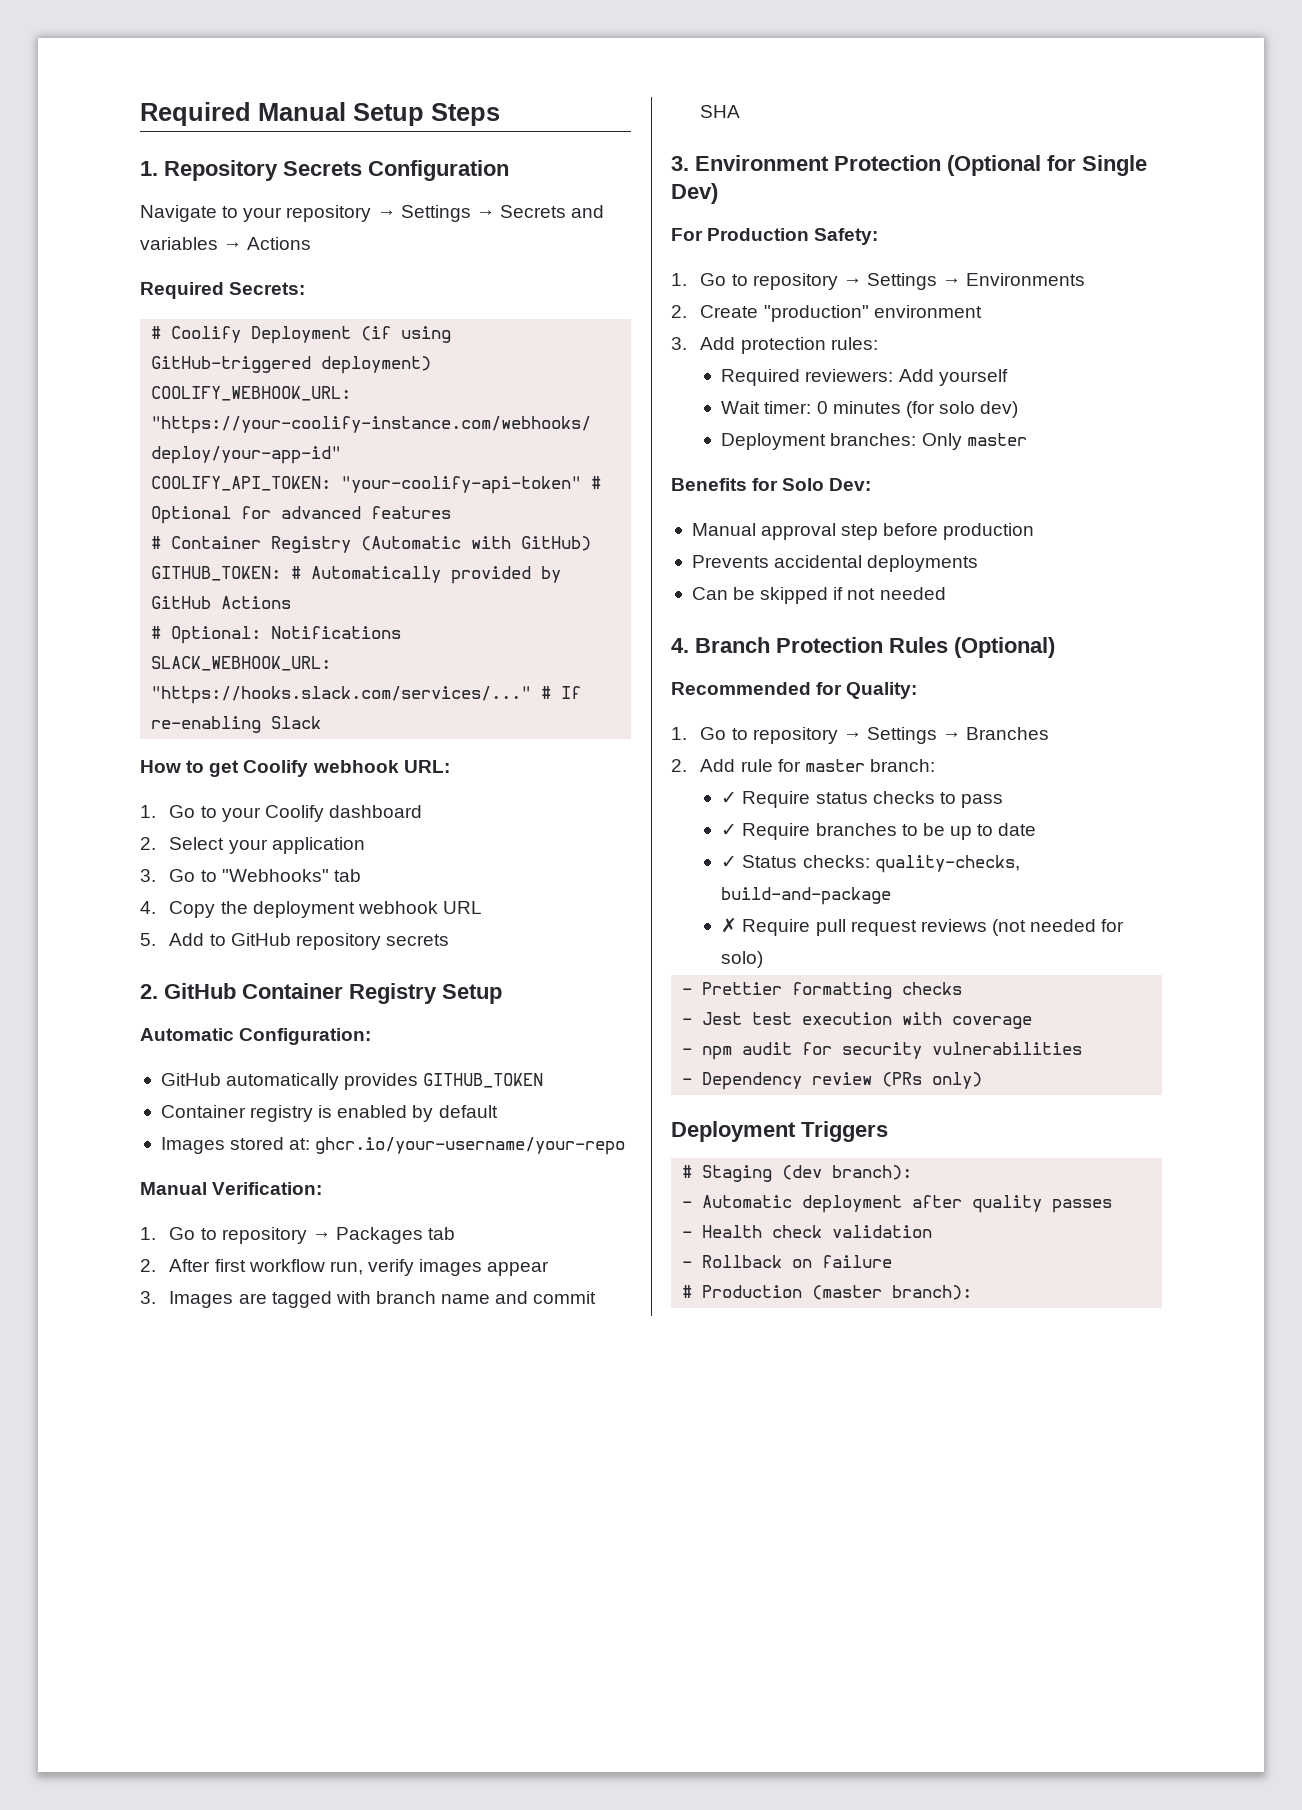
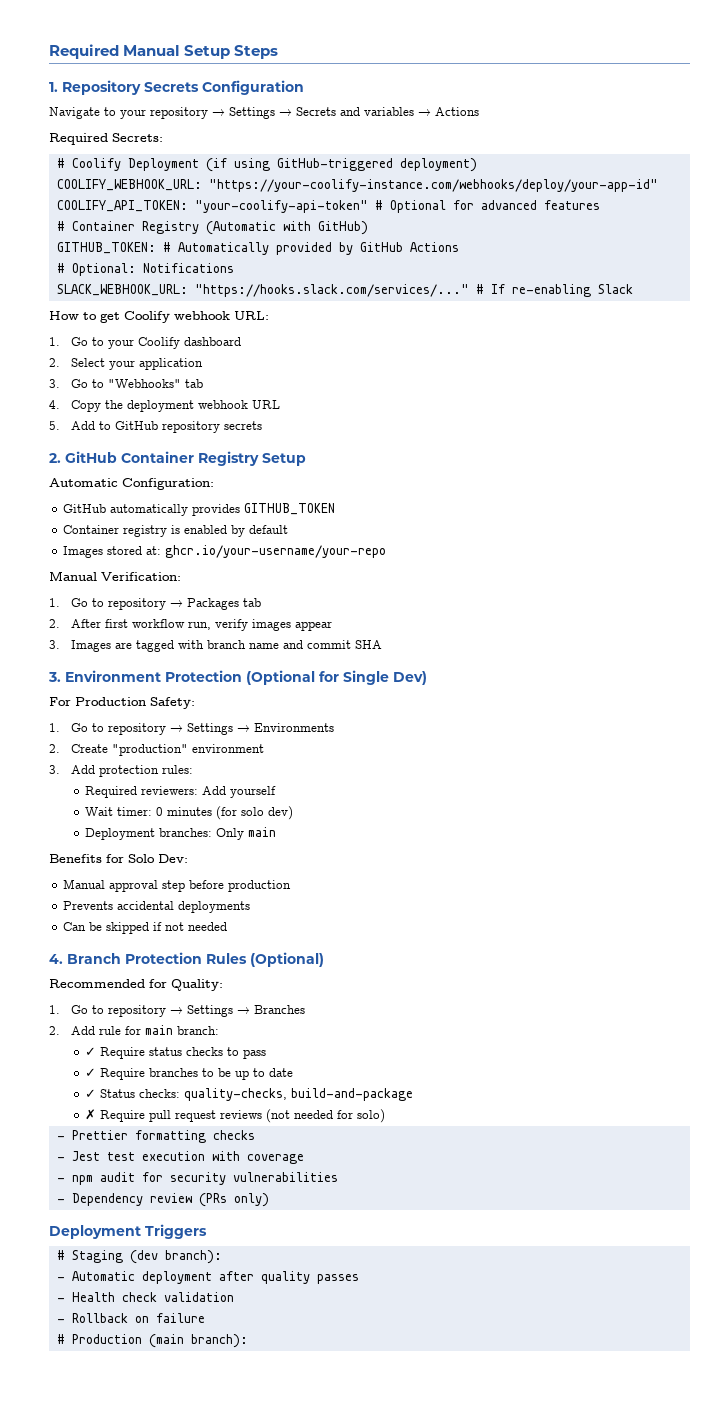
[966,433,1027,446] master -> [248,827,277,837] main
[804,759,865,772] master -> [144,1025,173,1035] main
[812,1285,883,1300] (master -> [148,1334,184,1348] (main

